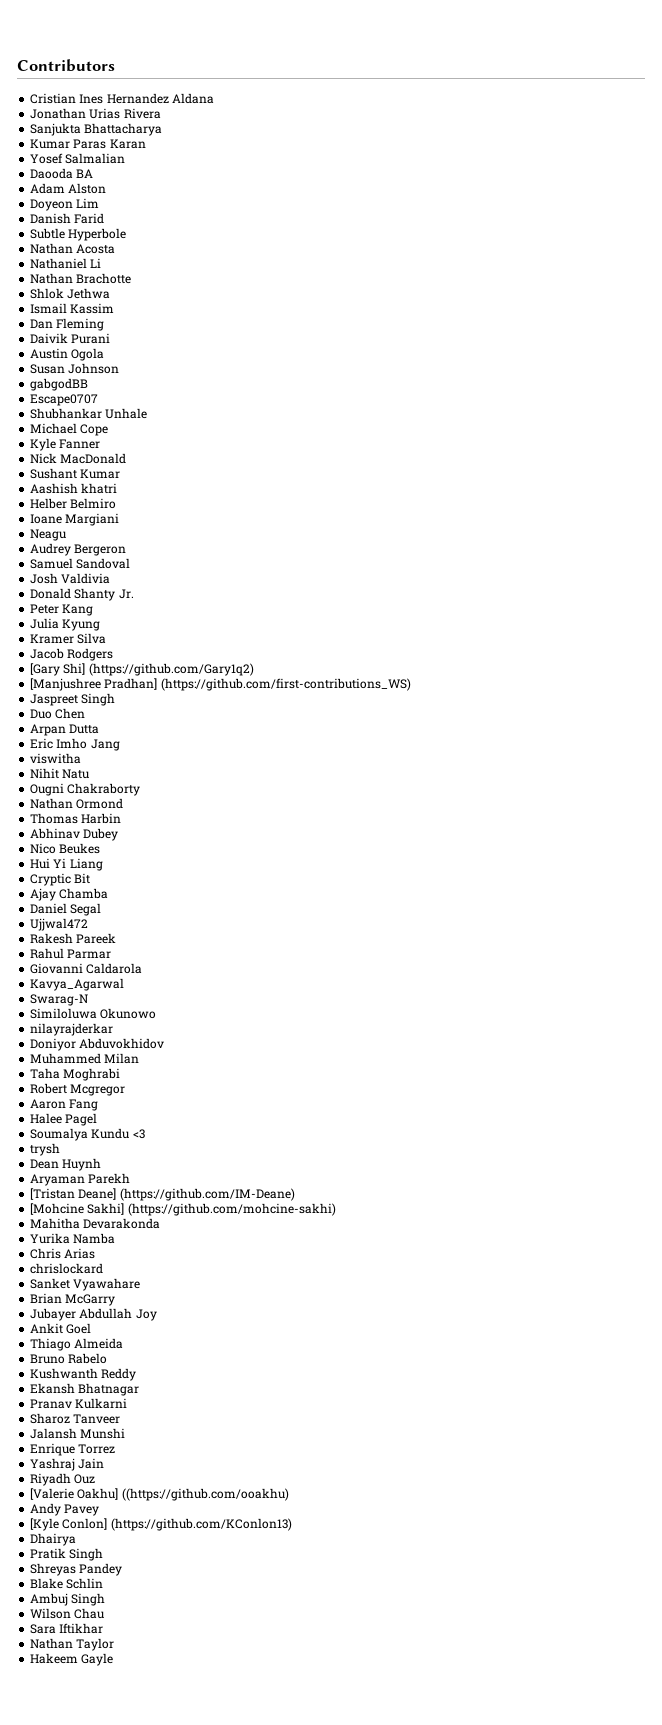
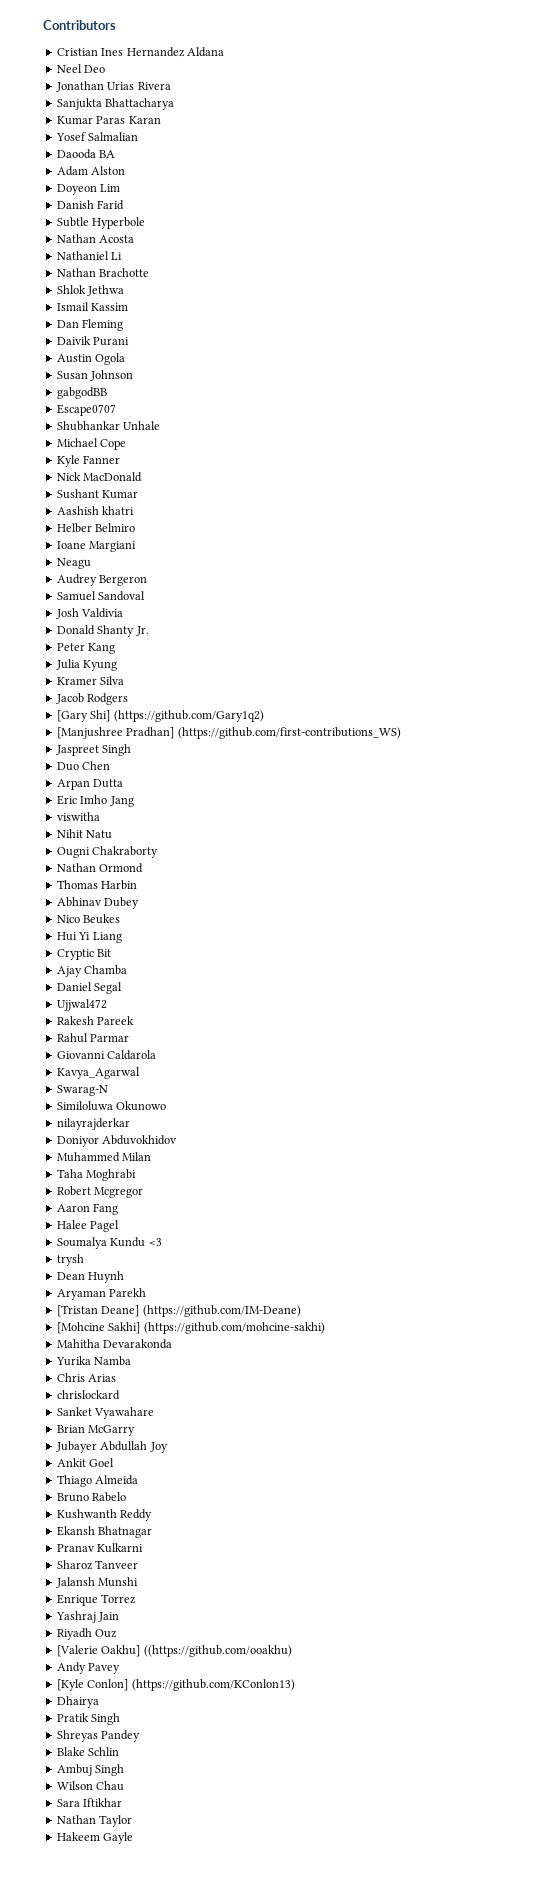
(214, 98) none -> [56,64,106,73] // Neel Deo

